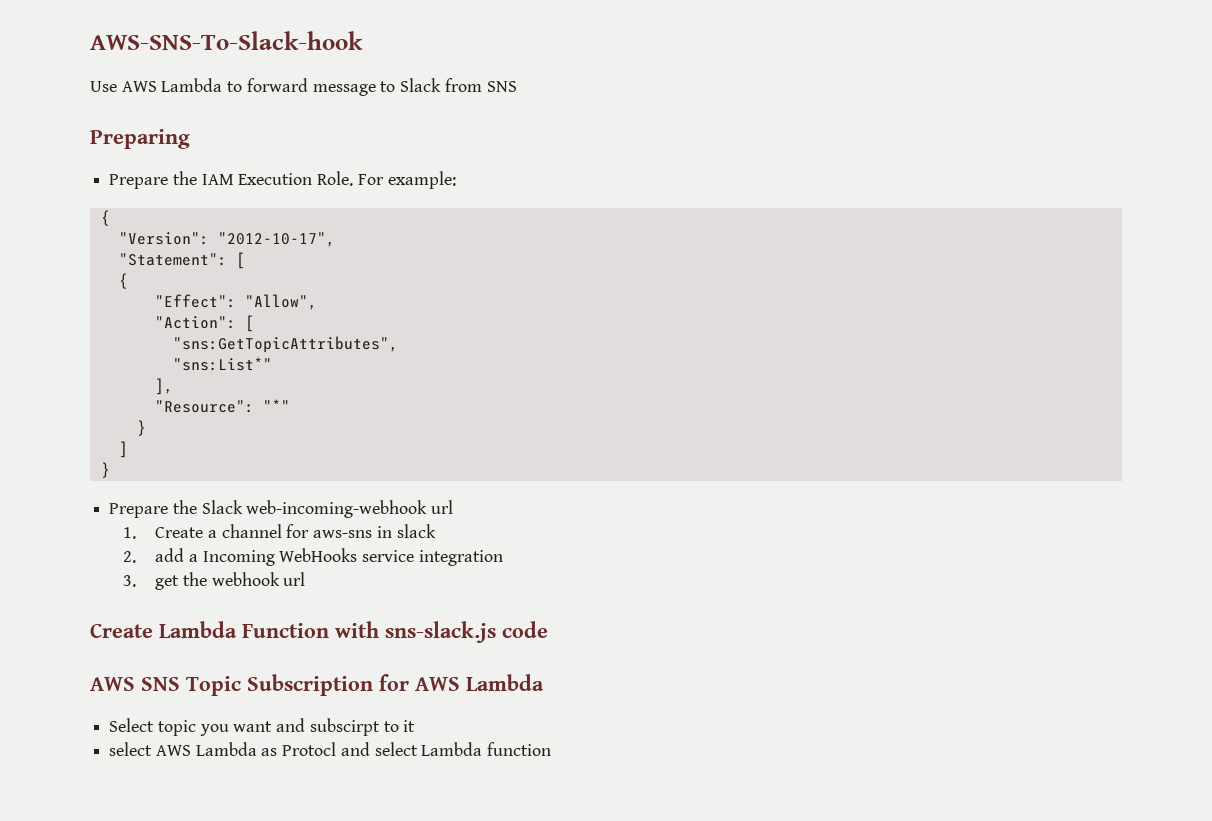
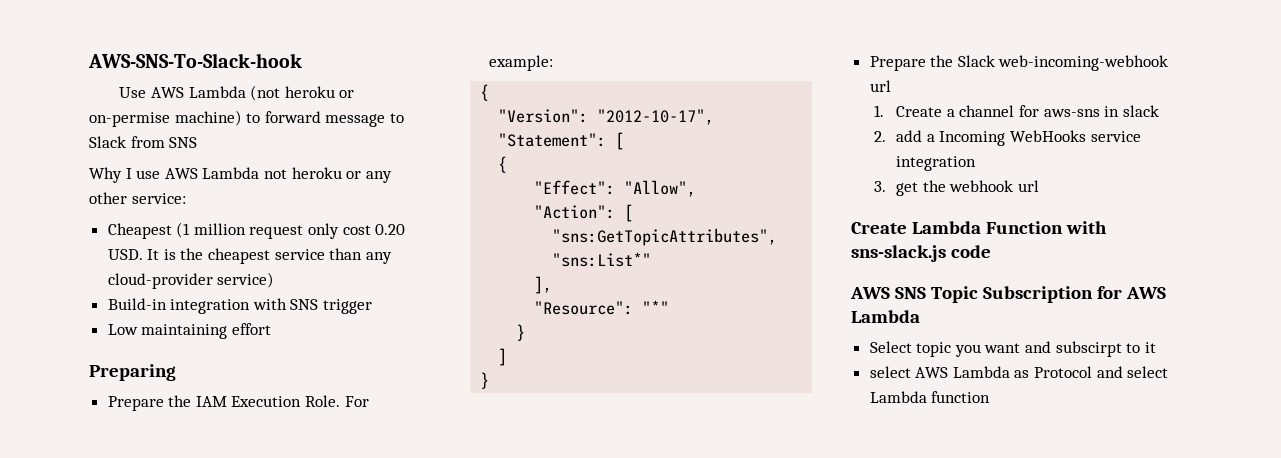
(223, 85) none -> [250,85,355,101] [89,110,242,127] (not heroku or on-permise machine)
(517, 86) none -> [89,167,392,183] [89,192,186,204] [107,222,406,239] [107,248,392,264] [107,272,275,289] [107,298,373,314] [107,323,271,339] // Why I use AWS Lambda not heroku or any other service: // Cheapest (1 million request only cost 0.20 USD. It is the cheapest service than any cloud-provider service) // Build-in integration with SNS trigger // Low maintaining effort
[282,742,337,756] Protocl -> [1034,366,1093,378] Protocol

